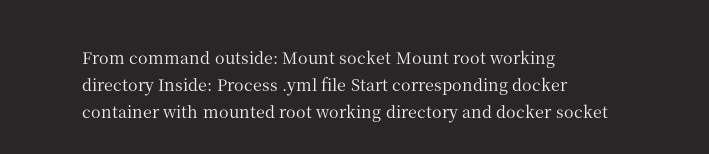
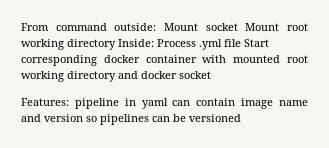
(608, 111) none -> [21,98,308,109] [21,114,241,125] // Features: pipeline in yaml can contain image name and version so pipelines can be versioned

